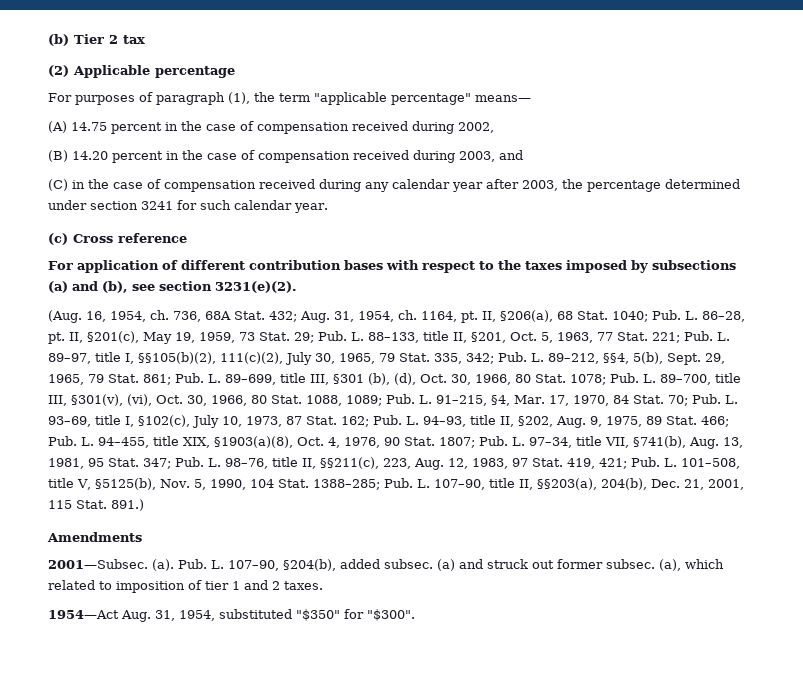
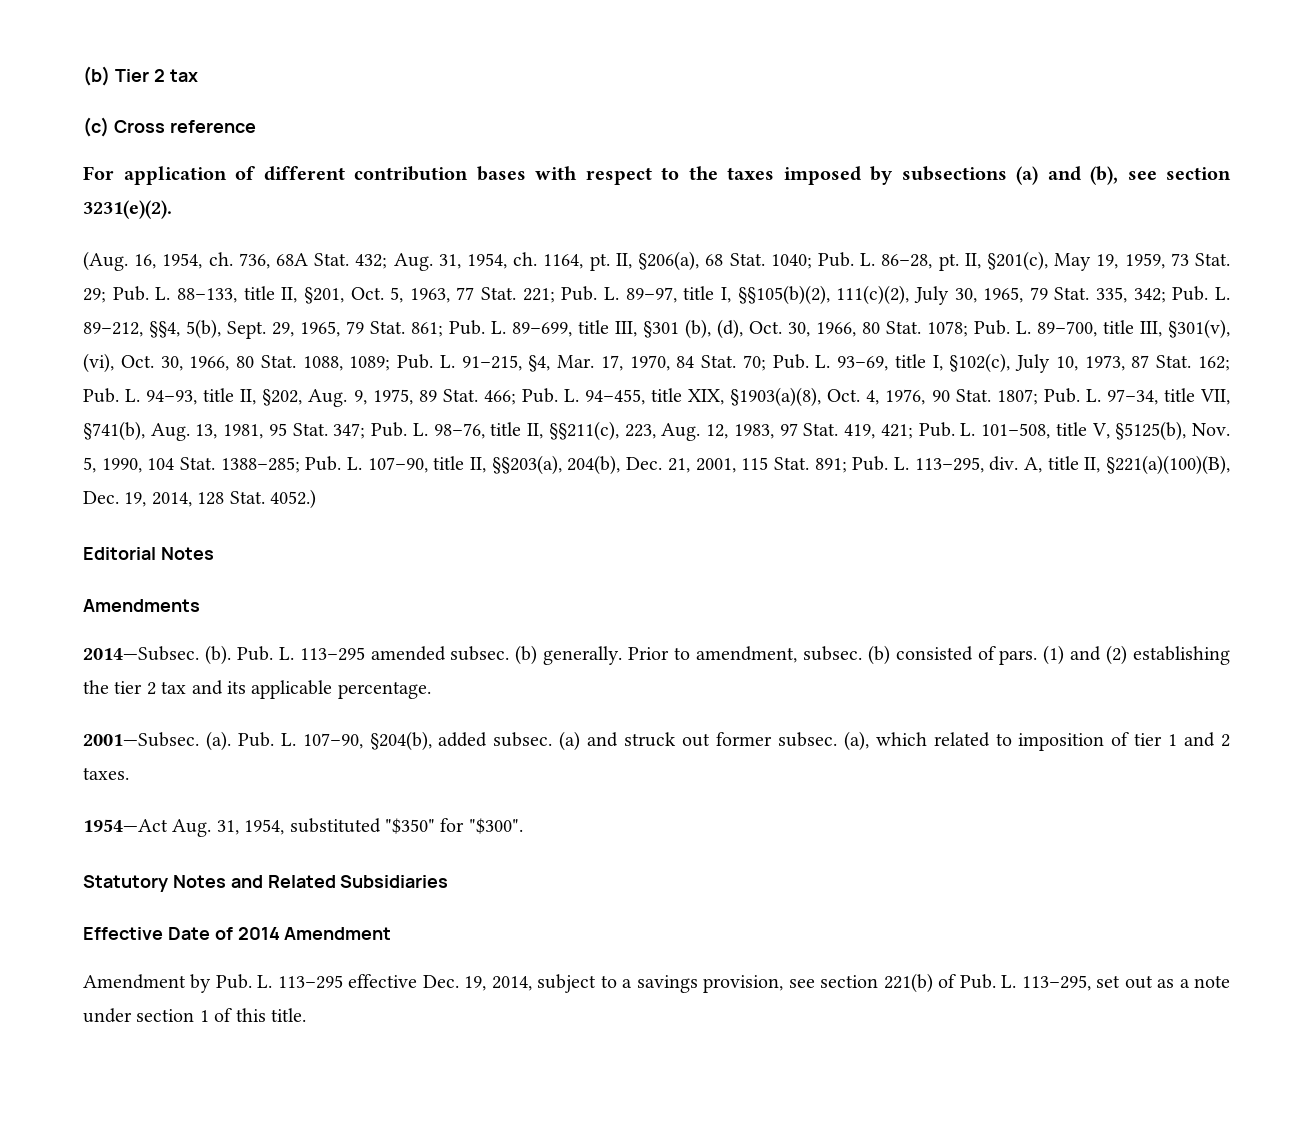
[48,65,235,78] [48,92,531,105] [48,121,494,134] [48,150,523,163] [48,179,740,192] [48,200,328,213] // (2) Applicable percentage // For purposes of paragraph (1), the term "applicable percentage" means— // (A) 14.75 percent in the case of compensation received during 2002, // (B) 14.20 percent in the case of compensation received during 2003, and // (C) in the case of compensation received during any calendar year after 2003, the percentage determined under section 3241 for such calendar year. -> (198, 75) none
[111,499,144,511] [47,532,142,542] 891.) // Amendments -> [814,455,1230,475] [83,489,316,509] [83,547,214,560] [83,599,200,612] [83,645,1230,665] [83,680,431,699] 891; Pub. L. 113–295, div. A, title II, §221(a)(100)(B), Dec. 19, 2014, 128 Stat. 4052.) // Editorial Notes // Amendments // 2014—Subsec. (b). Pub. L. 113–295 amended subsec. (b) generally. Prior to amendment, subsec. (b) consisted of pars. (1) and (2) establishing the tier 2 tax and its applicable percentage.
(415, 615) none -> [83,875,449,892] [83,927,392,940] [83,973,1231,993] [83,1008,306,1023] // Statutory Notes and Related Subsidiaries // Effective Date of 2014 Amendment // Amendment by Pub. L. 113–295 effective Dec. 19, 2014, subject to a savings provision, see section 221(b) of Pub. L. 113–295, set out as a note under section 1 of this title.

